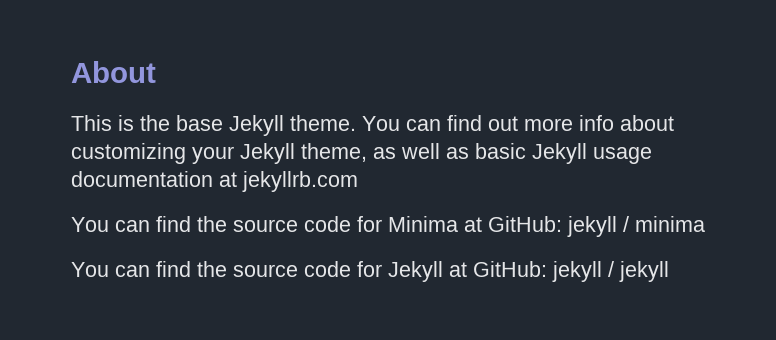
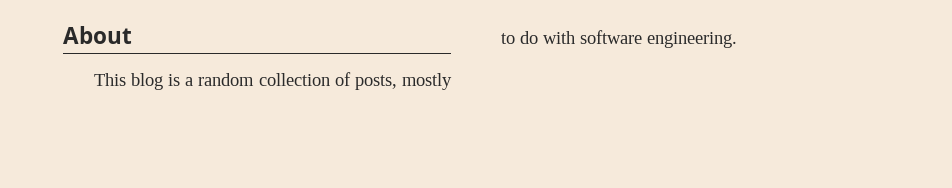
[118,115,674,136] [71,143,652,164] [71,171,358,192] [71,216,705,237] [71,261,669,282] is the base Jekyll theme. You can find out more info about customizing your Jekyll theme, as well as basic Jekyll usage documentation at jekyllrb.com // You can find the source code for Minima at GitHub: jekyll / minima // You can find the source code for Jekyll at GitHub: jekyll / jekyll -> [130,72,452,90] [501,30,737,48] blog is a random collection of posts, mostly to do with software engineering.

